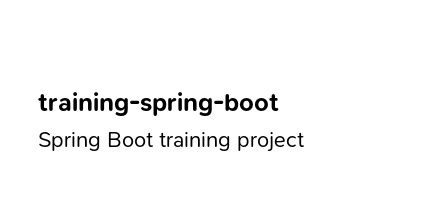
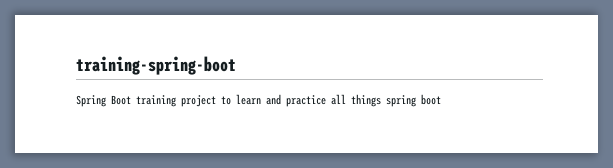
(304, 142) none -> [221,94,441,107] to learn and practice all things spring boot

